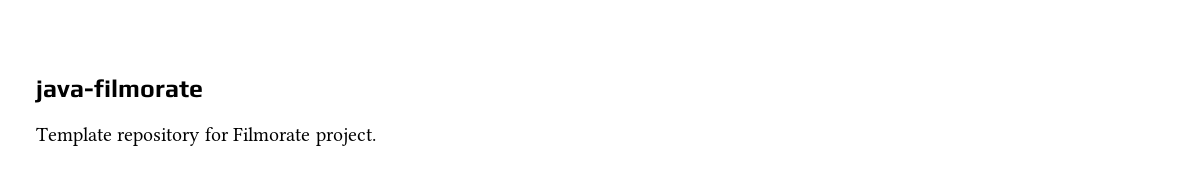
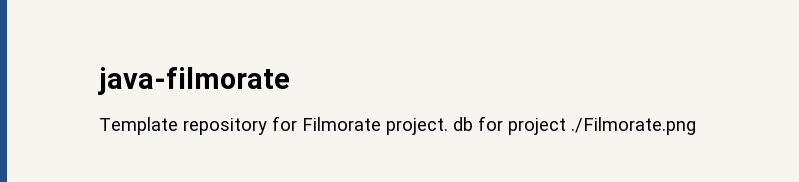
(376, 137) none -> [453,116,696,135] db for project ./Filmorate.png

